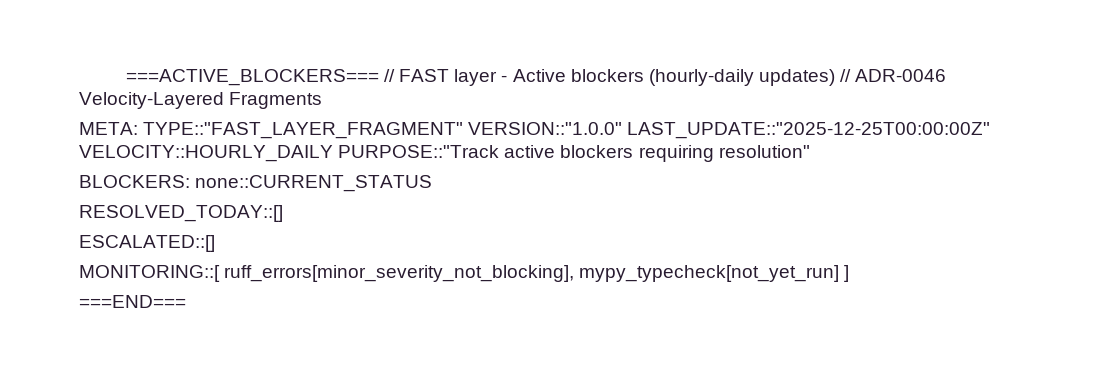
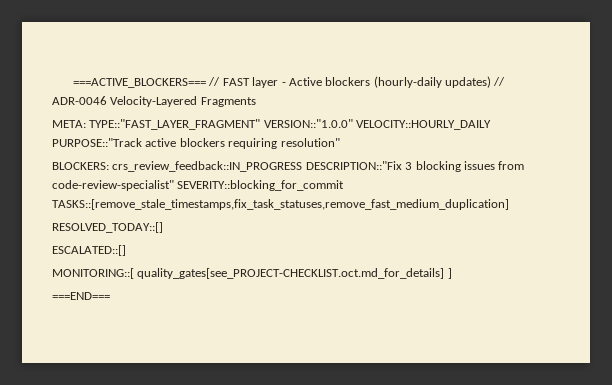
[627,122,991,139] LAST_UPDATE::"2025-12-25T00:00:00Z" -> (353, 123) none
[195,175,433,192] none::CURRENT_STATUS -> [112,161,525,172] [52,180,345,191] [52,199,509,210] crs_review_feedback::IN_PROGRESS DESCRIPTION::"Fix 3 blocking issues from code-review-specialist" SEVERITY::blocking_for_commit TASKS::[remove_stale_timestamps,fix_task_statuses,remove_fast_medium_duplication]
[224,265,840,282] ruff_errors[minor_severity_not_blocking], mypy_typecheck[not_yet_run] -> [137,268,445,279] quality_gates[see_PROJECT-CHECKLIST.oct.md_for_details]

